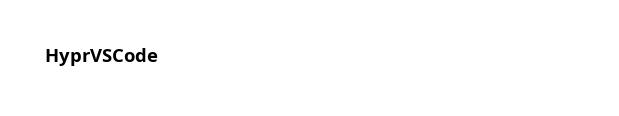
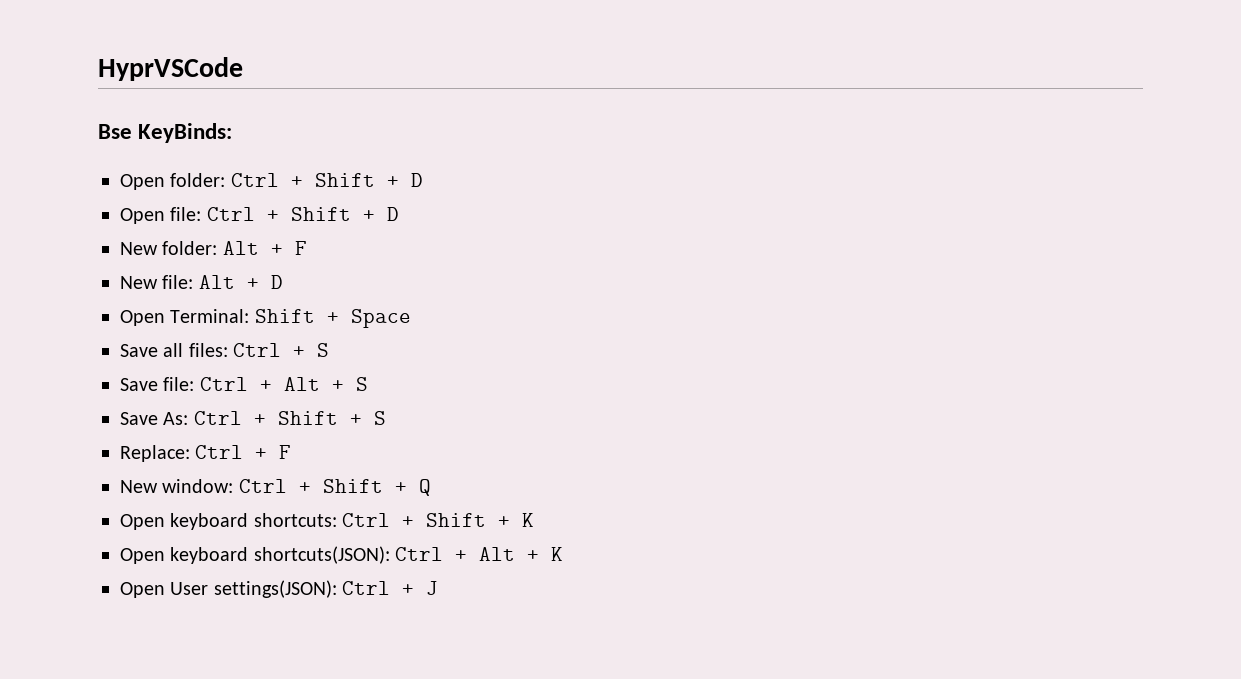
(158, 57) none -> [98,123,233,143] [120,173,423,190] [120,207,399,224] [120,241,307,255] [120,275,283,289] [120,309,411,328] [120,343,330,357] [120,377,368,391] [120,411,386,425] [120,445,292,462] [120,479,431,496] [120,513,535,530] [120,546,564,564] [120,580,439,598] // Bse KeyBinds: // Open folder: Ctrl + Shift + D // Open file: Ctrl + Shift + D // New folder: Alt + F // New file: Alt + D // Open Terminal: Shift + Space // Save all files: Ctrl + S // Save file: Ctrl + Alt + S // Save As: Ctrl + Shift + S // Replace: Ctrl + F // New window: Ctrl + Shift + Q // Open keyboard shortcuts: Ctrl + Shift + K // Open keyboard shortcuts(JSON): Ctrl + Alt + K // Open User settings(JSON): Ctrl + J

